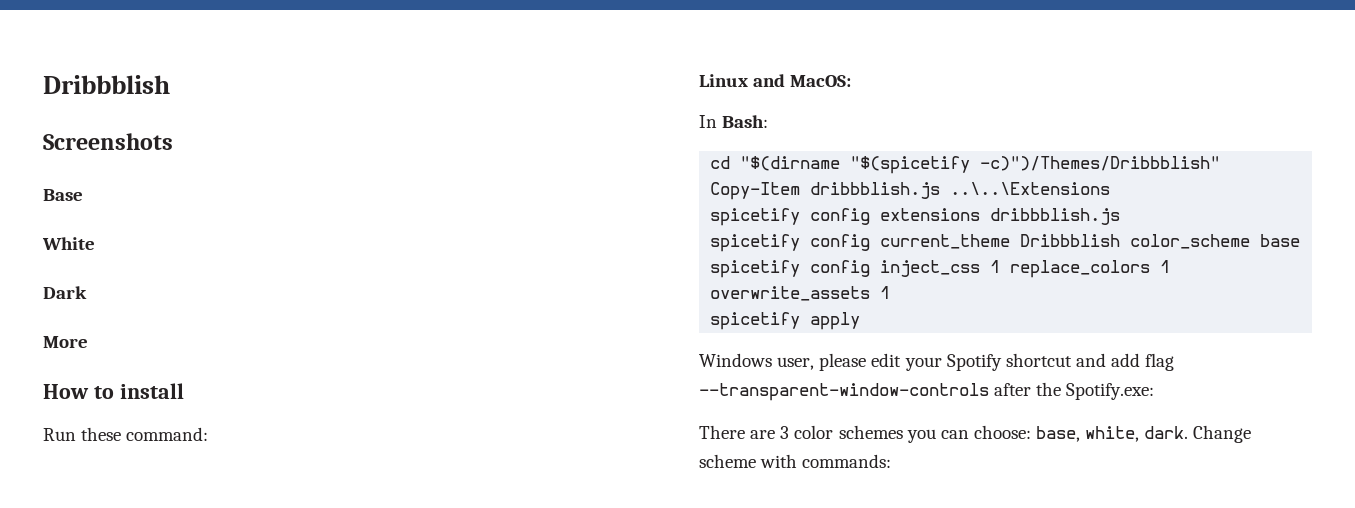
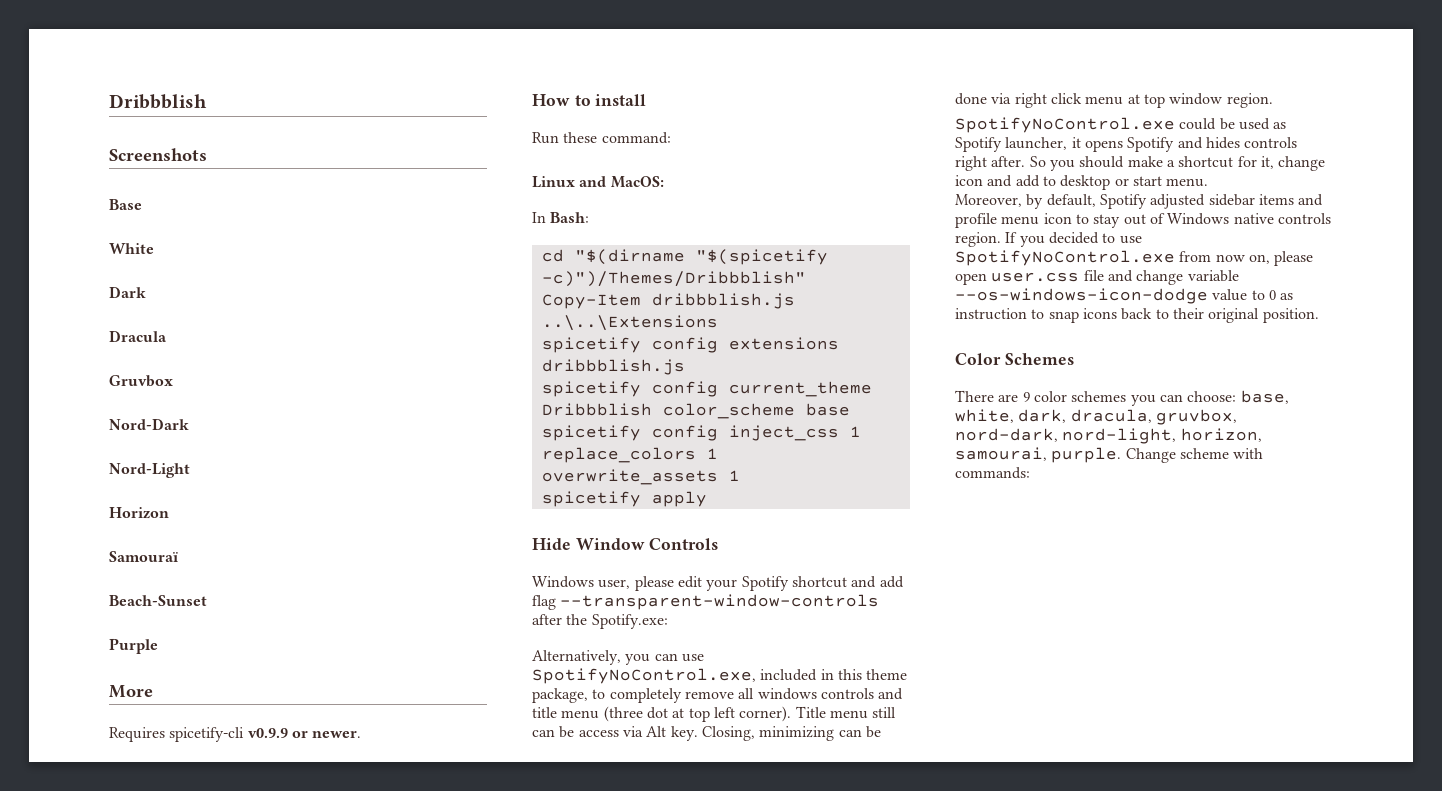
[43,336,88,348] More -> [109,330,167,342] [109,375,173,387] [109,418,189,430] [109,463,190,478] [109,507,169,519] [109,551,178,562] [109,595,207,606] [109,638,158,654] [109,685,153,698] [109,727,362,742] Dracula // Gruvbox // Nord-Dark // Nord-Light // Horizon // Samouraï // Beach-Sunset // Purple // More // Requires spicetify-cli v0.9.9 or newer.
(861, 321) none -> [532,538,719,550] // Hide Window Controls
(1155, 391) none -> [532,650,704,665] [532,668,908,684] [532,688,904,703] [532,706,897,722] [532,726,881,741] [955,93,1273,108] [955,117,1287,133] [955,137,1298,152] [955,156,1326,171] [955,175,1209,190] [955,194,1324,209] [955,213,1331,228] [955,232,1142,247] [955,250,1314,266] [955,270,1239,285] [955,288,1294,304] [955,308,1319,323] [955,353,1074,365] // Alternatively, you can use SpotifyNoControl.exe, included in this theme package, to completely remove all windows controls and title menu (three dot at top left corner). Title menu still can be access via Alt key. Closing, minimizing can be done via right click menu at top window region. // SpotifyNoControl.exe could be used as Spotify launcher, it opens Spotify and hides controls right after. So you should make a shortcut for it, change icon and add to desktop or start menu. // Moreover, by default, Spotify adjusted sidebar items and profile menu icon to stay out of Windows native controls region. If you decided to use SpotifyNoControl.exe from now on, please open user.css file and change variable --os-windows-icon-dodge value to 0 as instruction to snap icons back to their original position. // Color Schemes
[780,426,790,439] 3 -> [1022,392,1030,402] 9
[1144,426,1189,439] dark. -> [1018,409,1237,425] [955,428,1262,444] [955,447,1122,463] dark, dracula, gruvbox, nord-dark, nord-light, horizon, samourai, purple.

